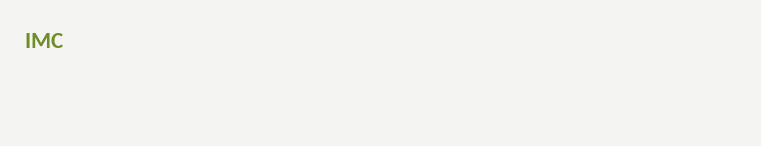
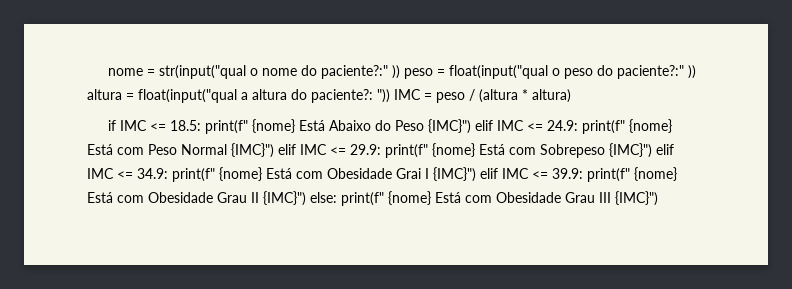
[25,33,63,48] IMC -> [108,65,697,79] [87,89,571,103] [108,119,673,134] [87,143,674,158] [87,167,677,182] [87,191,658,206] nome = str(input("qual o nome do paciente?:" )) peso = float(input("qual o peso do paciente?:" )) altura = float(input("qual a altura do paciente?: ")) IMC = peso / (altura * altura) // if IMC <= 18.5: print(f" {nome} Está Abaixo do Peso {IMC}") elif IMC <= 24.9: print(f" {nome} Está com Peso Normal {IMC}") elif IMC <= 29.9: print(f" {nome} Está com Sobrepeso {IMC}") elif IMC <= 34.9: print(f" {nome} Está com Obesidade Grai I {IMC}") elif IMC <= 39.9: print(f" {nome} Está com Obesidade Grau II {IMC}") else: print(f" {nome} Está com Obesidade Grau III {IMC}")

